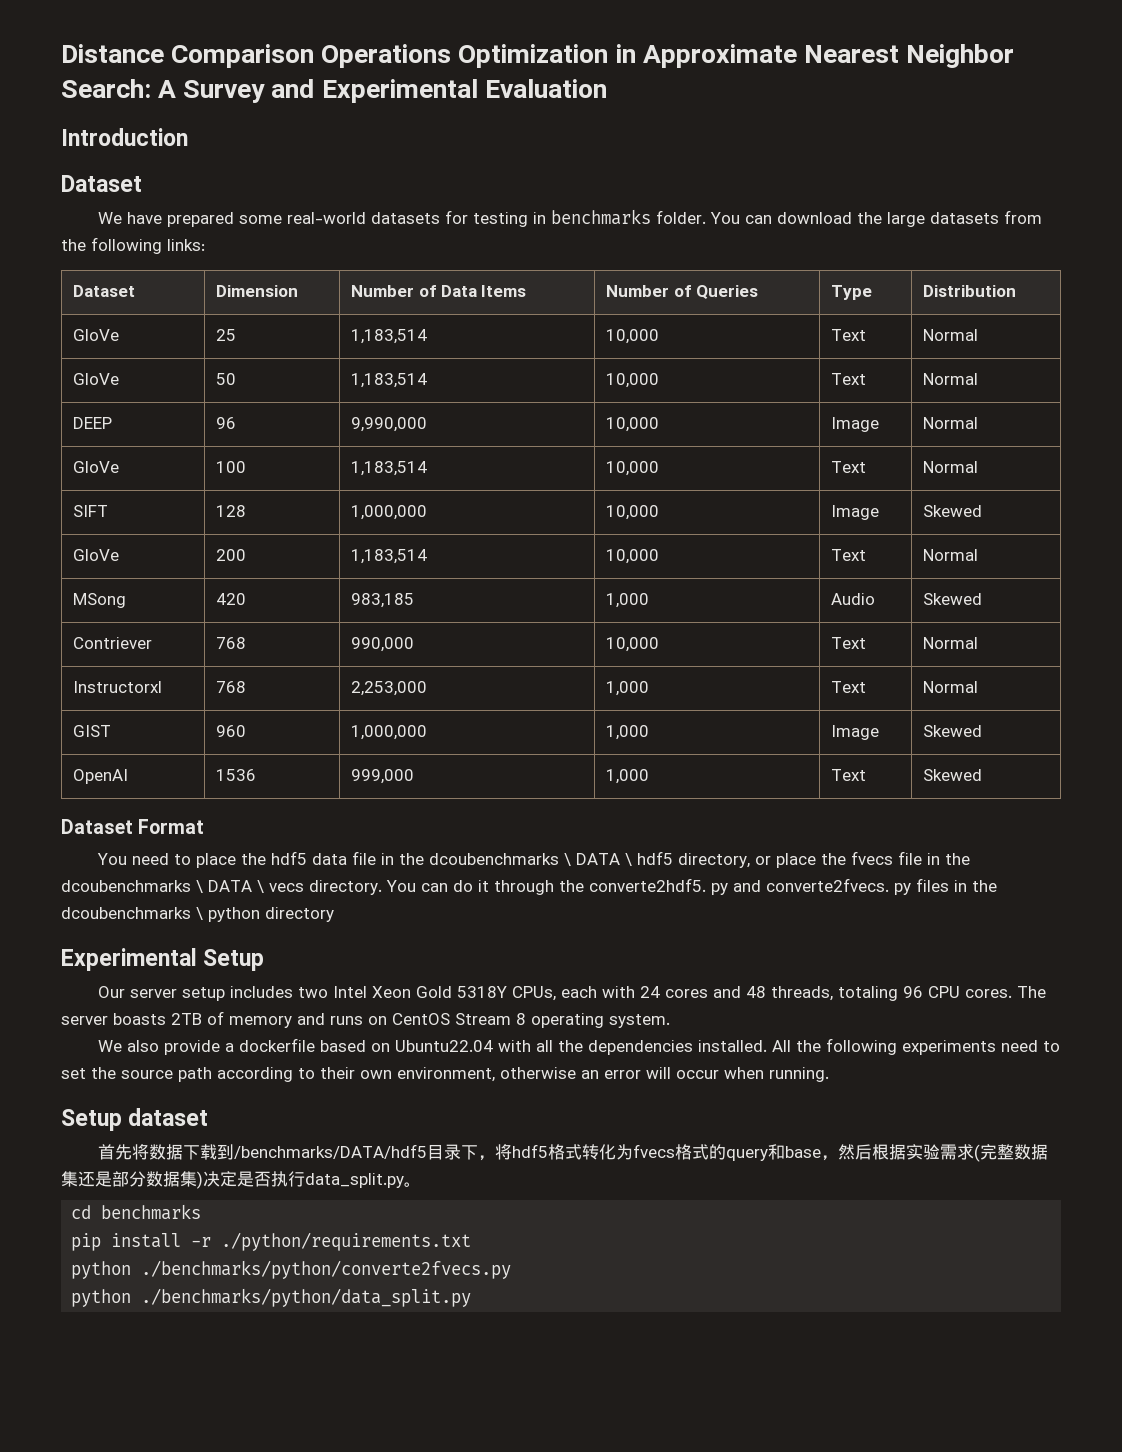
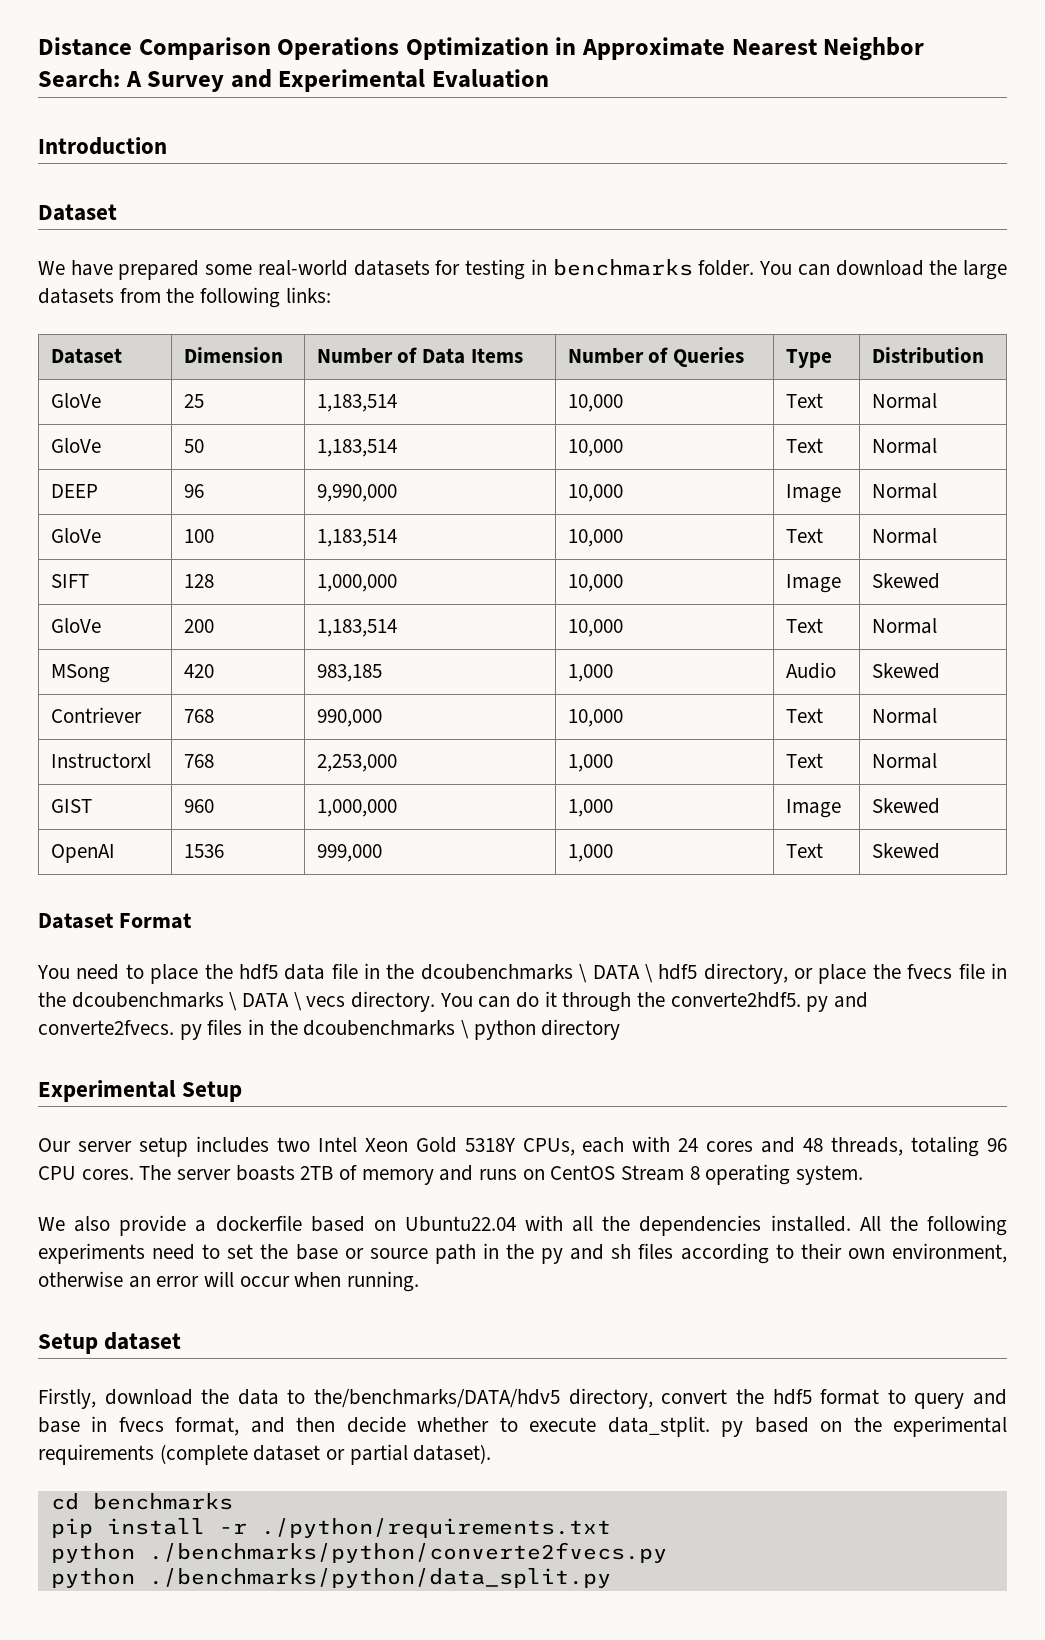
[121,1067,212,1082] source path -> [295,1243,674,1264] base or source path in the py and sh files
[98,1144,1049,1162] [61,1171,421,1189] 首先将数据下载到/benchmarks/DATA/hdf5目录下，将hdf5格式转化为fvecs格式的query和base，然后根据实验需求(完整数据集还是部分数据集)决定是否执行data_split.py。 -> [38,1388,1008,1409] [38,1416,1007,1437] [38,1444,492,1465] Firstly, download the data to the/benchmarks/DATA/hdv5 directory, convert the hdf5 format to query and base in fvecs format, and then decide whether to execute data_stplit. py based on the experimental requirements (complete dataset or partial dataset).

